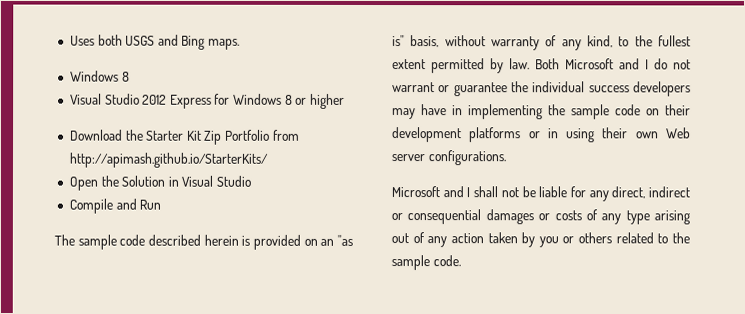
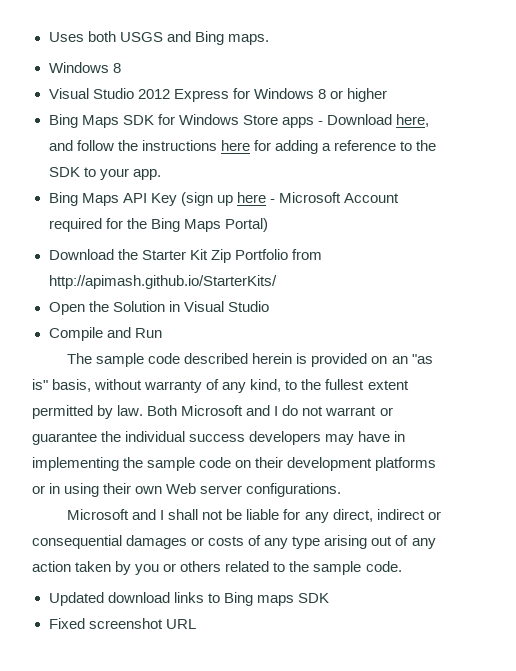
(346, 101) none -> [48,114,429,128] [48,140,437,154] [48,167,161,180] [48,192,399,206] [48,218,268,232] // Bing Maps SDK for Windows Store apps - Download here, and follow the instructions here for adding a reference to the SDK to your app. // Bing Maps API Key (sign up here - Microsoft Account required for the Bing Maps Portal)
(461, 261) none -> [48,592,329,606] [48,618,196,629] // Updated download links to Bing maps SDK // Fixed screenshot URL

